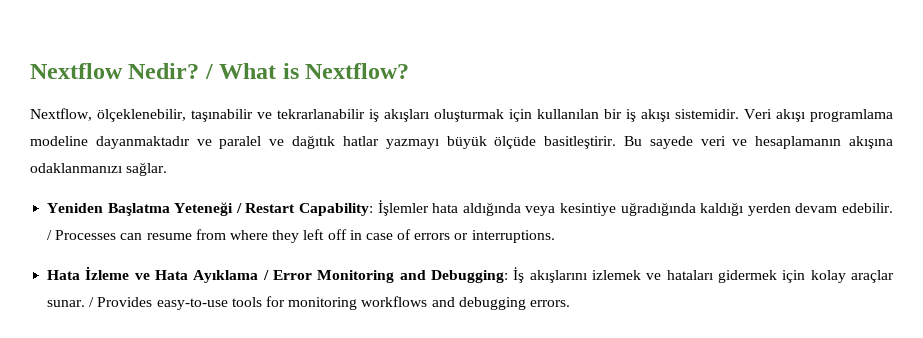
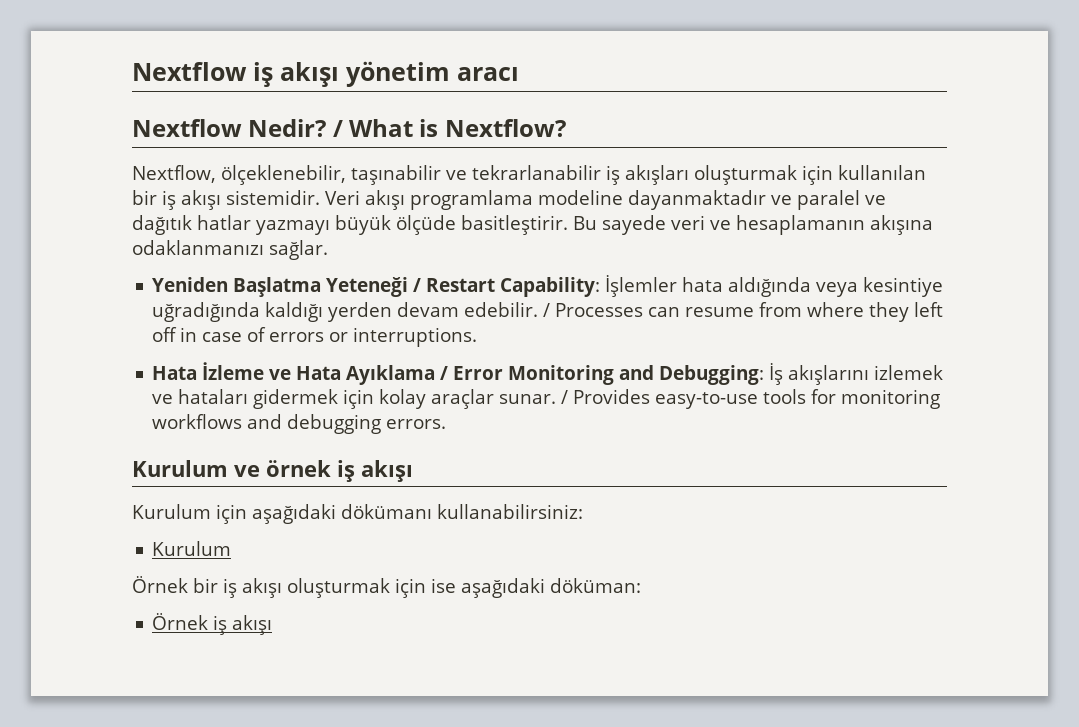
[30,63,123,79] Nextflow -> [132,61,519,87] [132,119,242,137] Nextflow iş akışı yönetim aracı // Nextflow
(570, 303) none -> [132,460,413,482] [132,504,583,524] [152,541,232,556] [132,576,641,598] [152,613,273,635] // Kurulum ve örnek iş akışı // Kurulum için aşağıdaki dökümanı kullanabilirsiniz: // Kurulum // Örnek bir iş akışı oluşturmak için ise aşağıdaki döküman: // Örnek iş akışı

